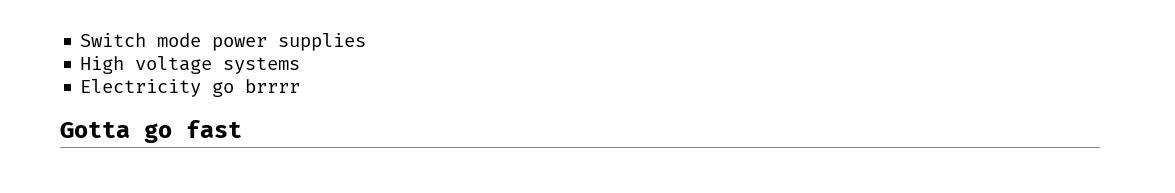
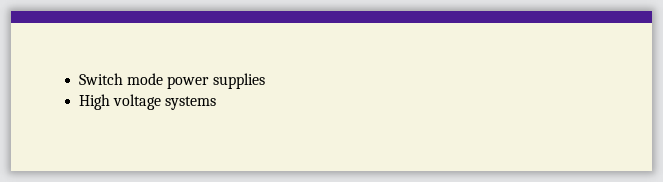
[80,79,301,97] [60,120,242,143] // Electricity go brrrr // Gotta go fast -> (217, 103) none

